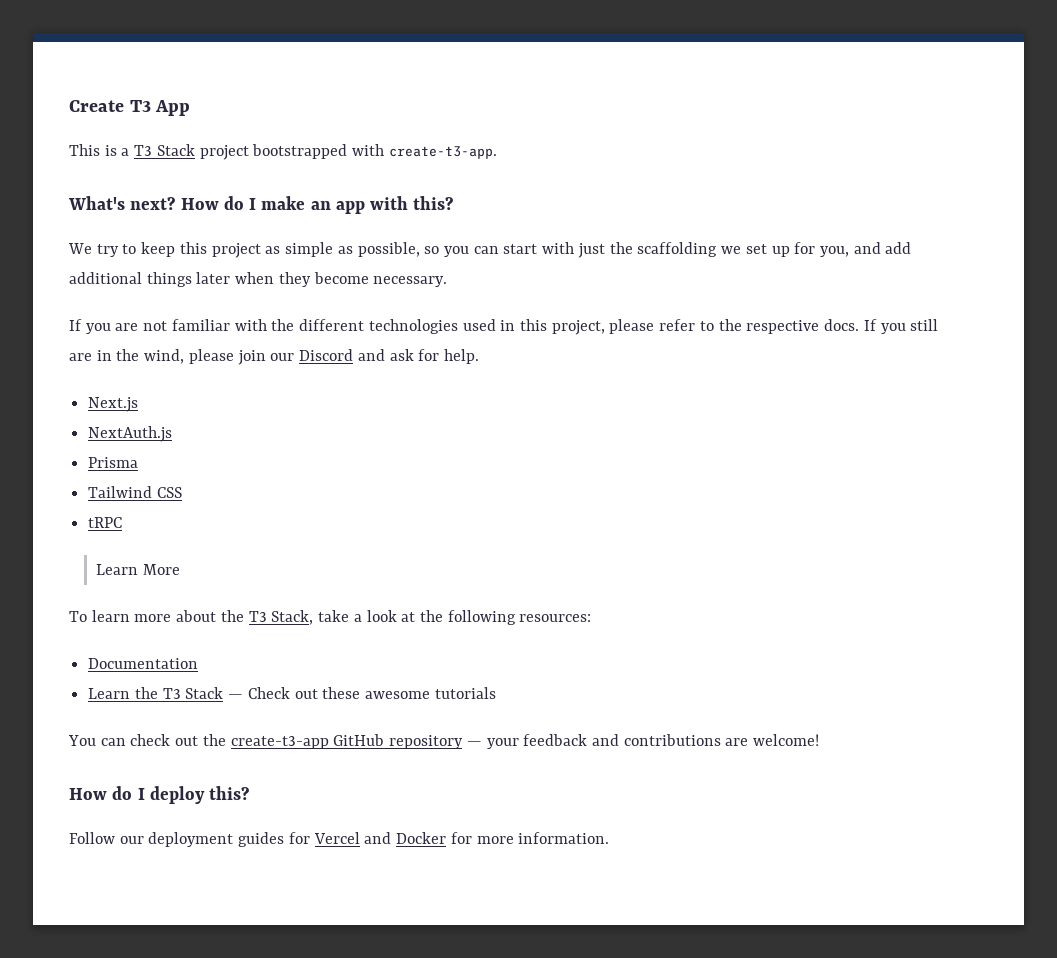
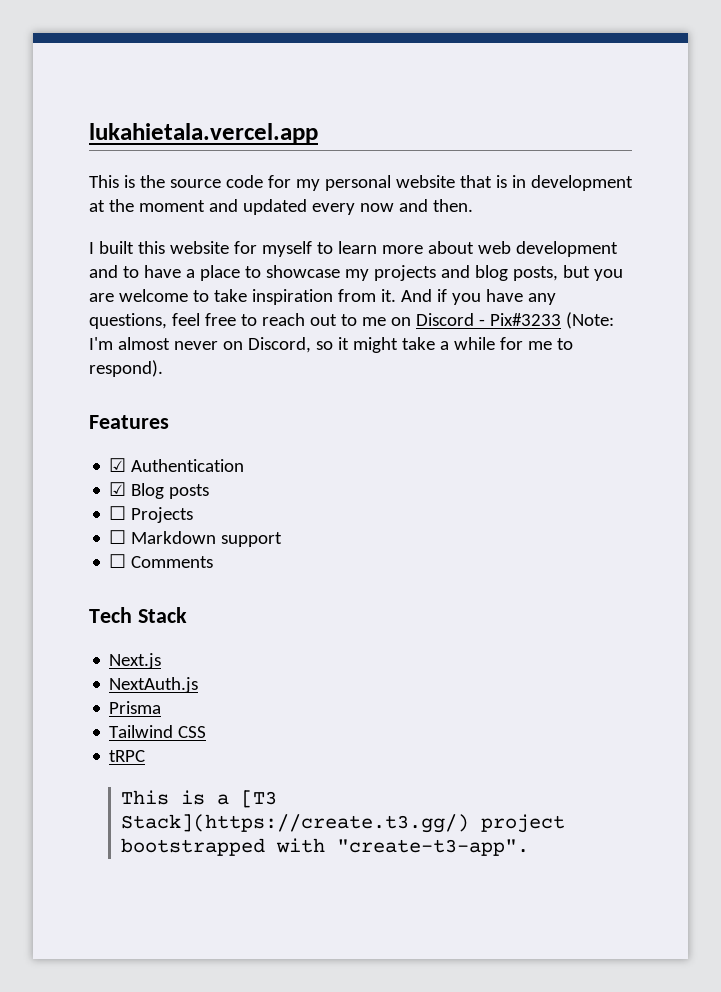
[69,100,191,116] [69,144,497,160] [68,196,454,214] [68,242,912,258] [69,272,448,287] [69,319,939,335] [69,349,479,365] Create T3 App // This is a T3 Stack project bootstrapped with create-t3-app. // What's next? How do I make an app with this? // We try to keep this project as simple as possible, so you can start with just the scaffolding we set up for you, and add additional things later when they become necessary. // If you are not familiar with the different technologies used in this project, please refer to the respective docs. If you still are in the wind, please join our Discord and ask for help. -> [89,123,318,144] [89,175,633,191] [89,199,473,215] [89,241,618,257] [89,265,623,281] [89,289,556,305] [89,312,614,329] [89,337,573,353] [89,360,163,377] [89,415,169,429] [109,458,245,472] [109,482,210,499] [109,506,194,523] [109,530,283,547] [109,554,214,568] [89,607,187,623] lukahietala.vercel.app // This is the source code for my personal website that is in development at the moment and updated every now and then. // I built this website for myself to learn more about web development and to have a place to showcase my projects and blog posts, but you are welcome to take inspiration from it. And if you have any questions, feel free to reach out to me on Discord - Pix#3233 (Note: I'm almost never on Discord, so it might take a while for me to respond). // Features // ☑ Authentication // ☑ Blog posts // ☐ Projects // ☐ Markdown support // ☐ Comments // Tech Stack
[96,564,180,575] [69,610,592,625] [88,658,199,669] [88,687,496,699] [68,734,820,749] [69,786,250,804] [69,832,610,847] Learn More // To learn more about the T3 Stack, take a look at the following resources: // Documentation // Learn the T3 Stack — Check out these awesome tutorials // You can check out the create-t3-app GitHub repository — your feedback and contributions are welcome! // How do I deploy this? // Follow our deployment guides for Vercel and Docker for more information. -> [120,790,277,808] [120,814,565,833] [120,838,529,856] This is a [T3 Stack](https://create.t3.gg/) project bootstrapped with "create-t3-app".

